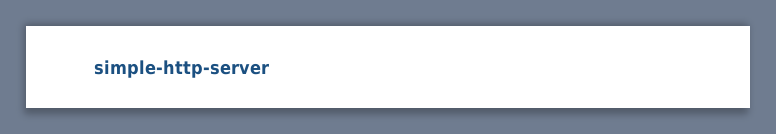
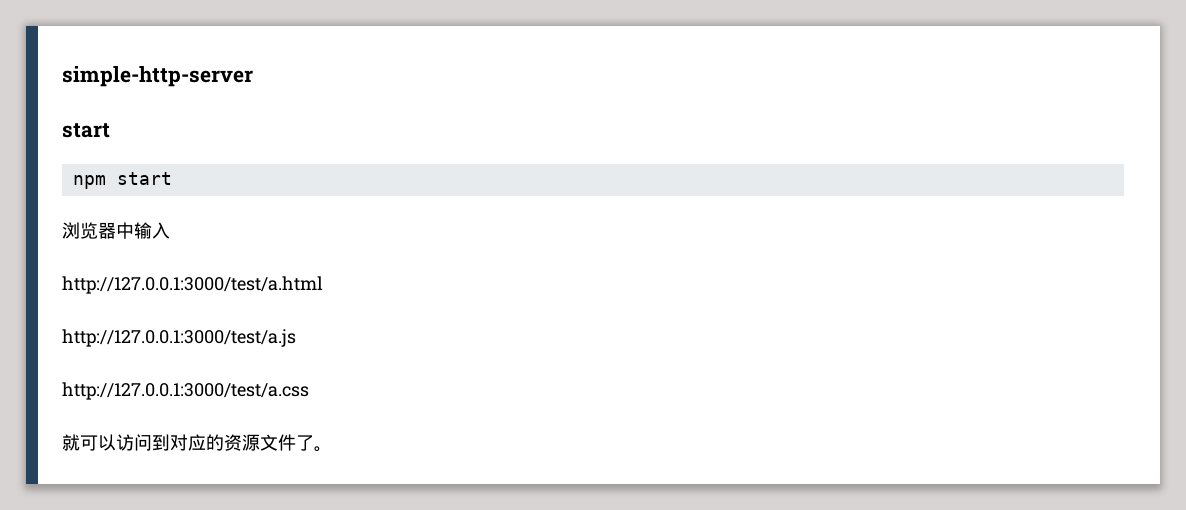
(269, 69) none -> [62,123,110,138] [72,172,172,189] [62,222,170,239] [62,276,323,294] [62,329,296,347] [62,382,309,400] [62,434,332,452] // start // npm start // 浏览器中输入 // http://127.0.0.1:3000/test/a.html // http://127.0.0.1:3000/test/a.js // http://127.0.0.1:3000/test/a.css // 就可以访问到对应的资源文件了。

